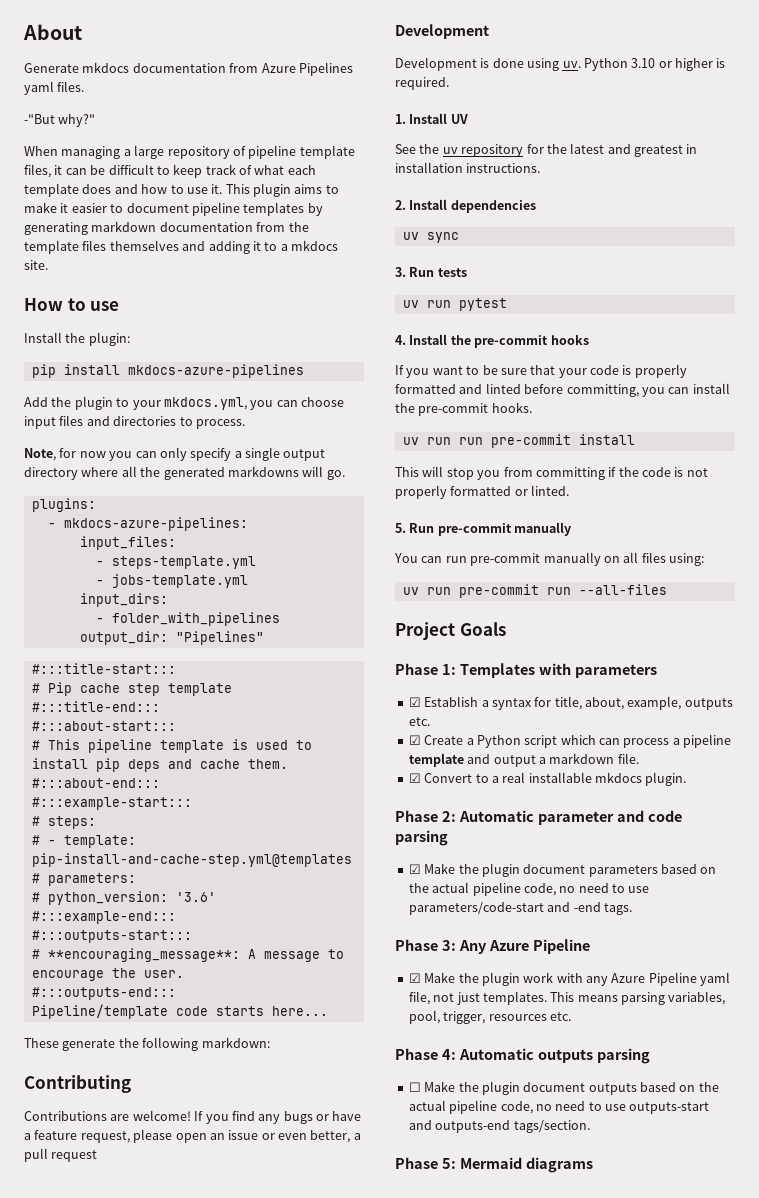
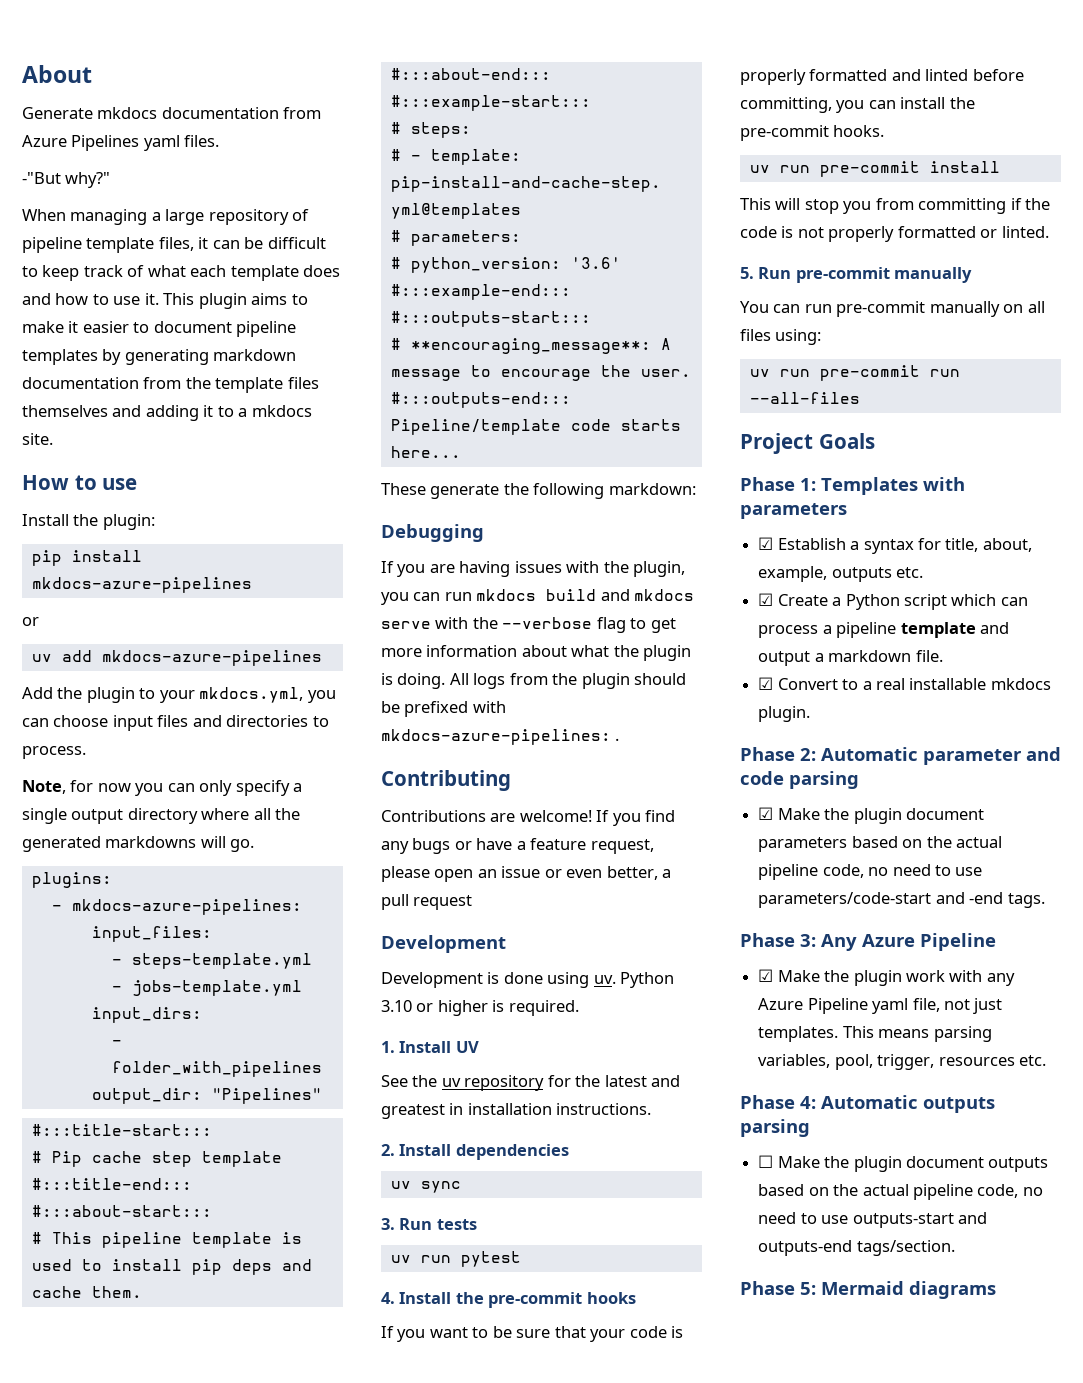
(304, 371) none -> [22,617,39,626] [31,650,322,666] // or // uv add mkdocs-azure-pipelines
(270, 1042) none -> [381,524,484,542] [381,561,686,577] [381,589,695,605] [381,617,676,633] [381,645,692,661] [381,673,687,689] [381,701,506,717] [381,729,620,745] // Debugging // If you are having issues with the plugin, you can run mkdocs build and mkdocs serve with the --verbose flag to get more information about what the plugin is doing. All logs from the plugin should be prefixed with mkdocs-azure-pipelines: .
[458,437,483,445] run -> (810, 169) none

